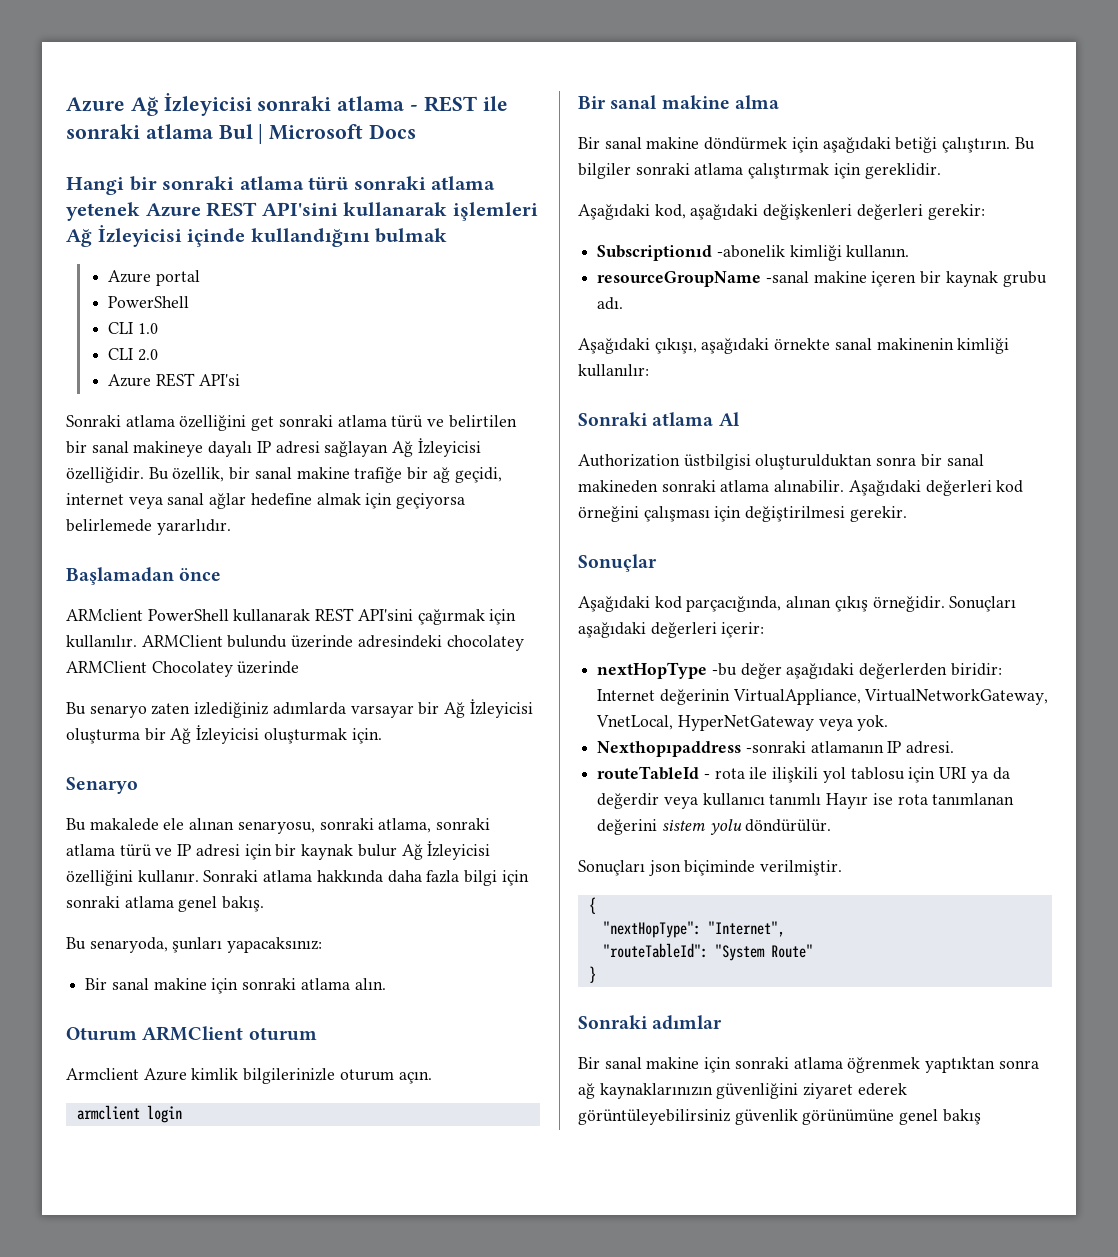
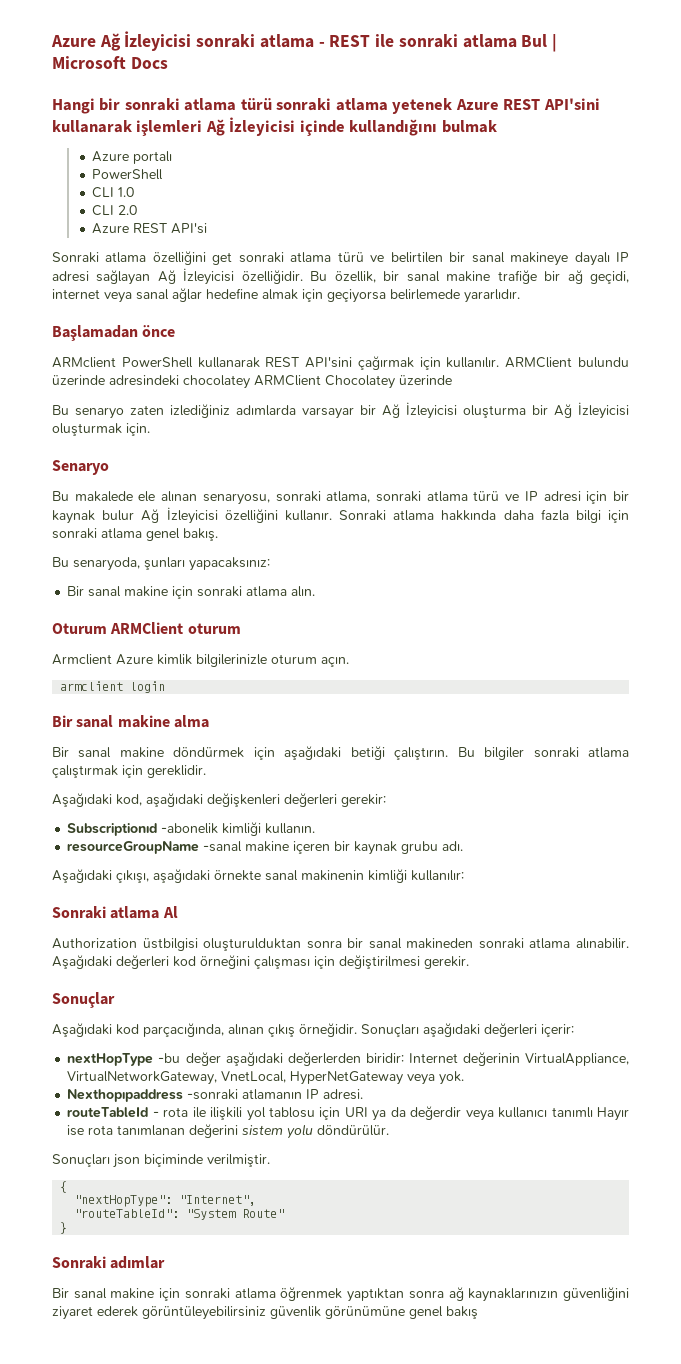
[156,270,201,286] portal -> [133,151,173,164] portalı

